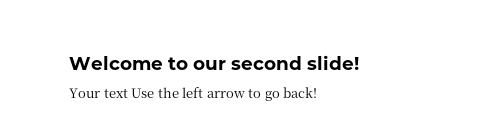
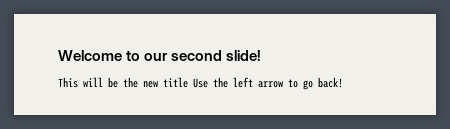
[69,88,128,98] Your text -> [58,77,188,88] This will be the new title

